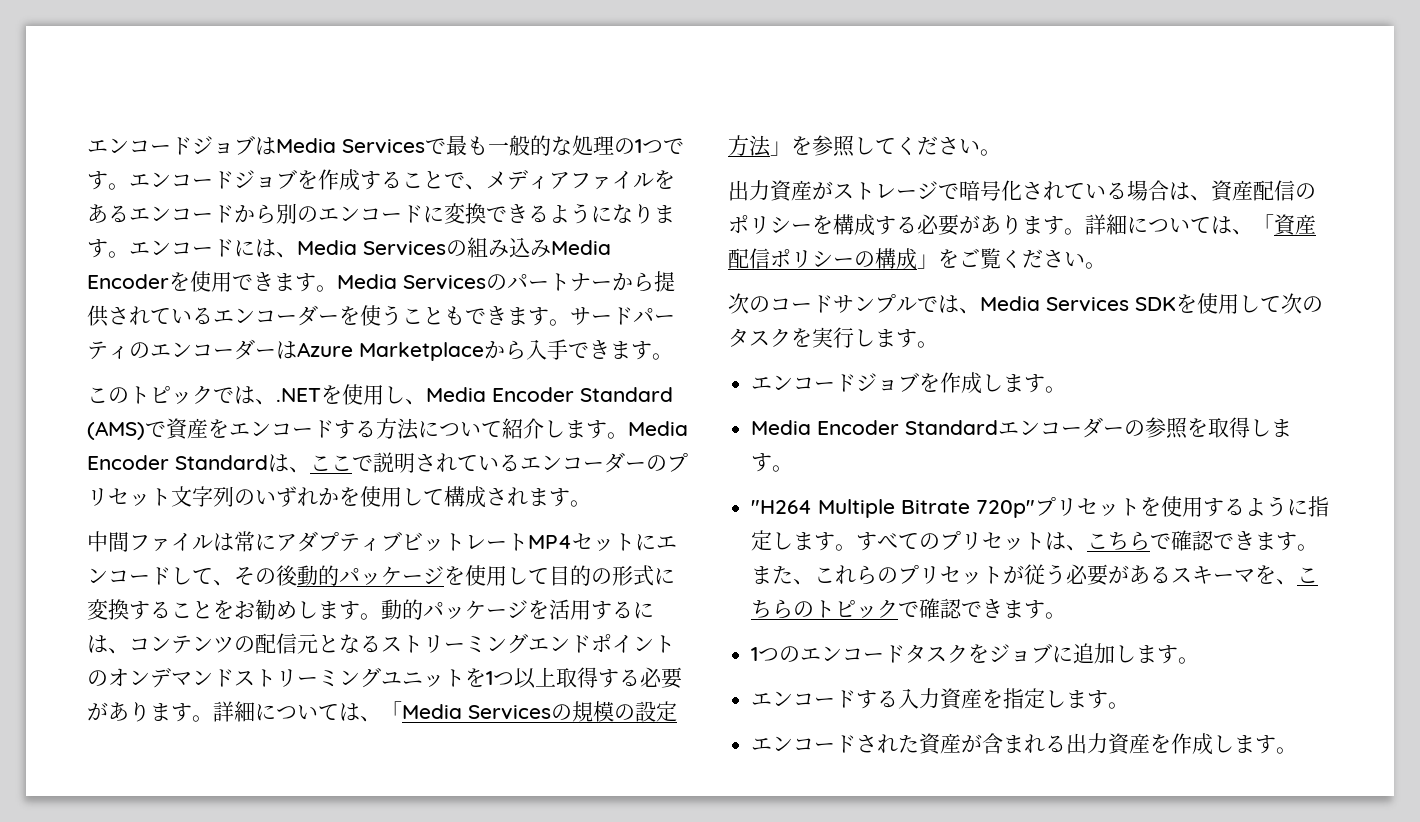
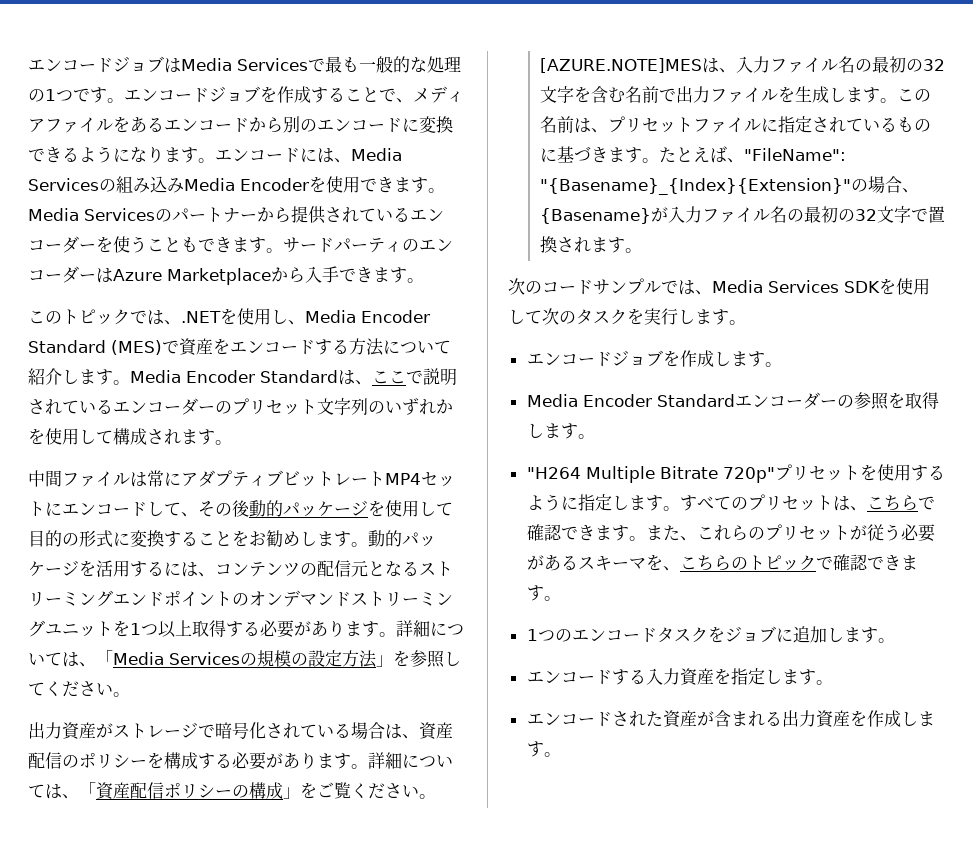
[87,421,145,440] (AMS) -> [111,340,162,355] (MES)
(1106, 265) none -> [539,56,945,73] [539,86,931,103] [539,116,931,133] [539,146,846,163] [539,176,919,195] [539,206,945,224] [539,236,642,253] // [AZURE.NOTE]MESは、入力ファイル名の最初の32文字を含む名前で出力ファイルを生成します。この名前は、プリセットファイルに指定されているものに基づきます。たとえば、"FileName": "{Basename}_{Index}{Extension}"の場合、{Basename}が入力ファイル名の最初の32文字で置換されます。

